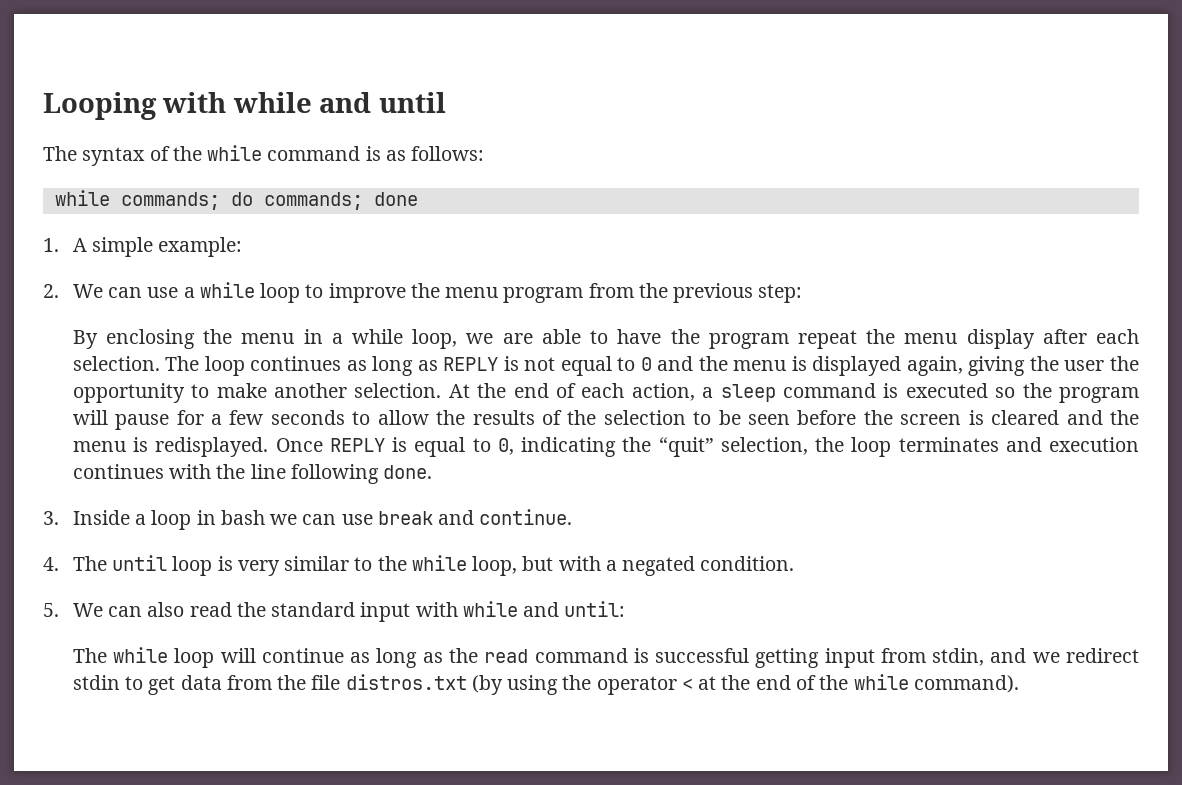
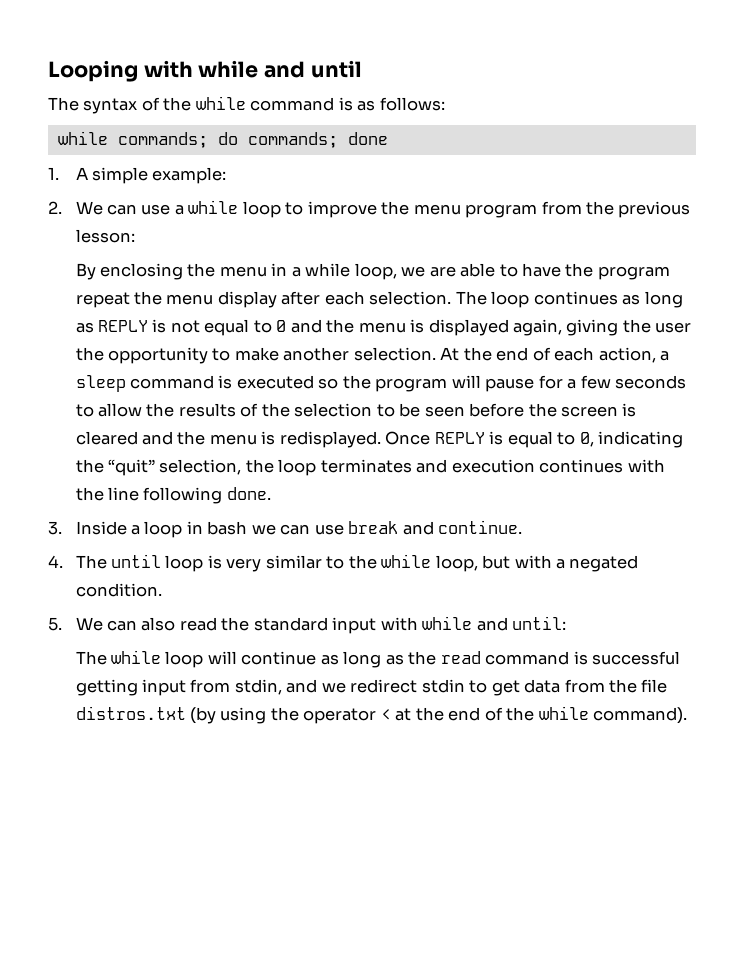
[758,284,803,303] step: -> [75,229,135,243] lesson:

